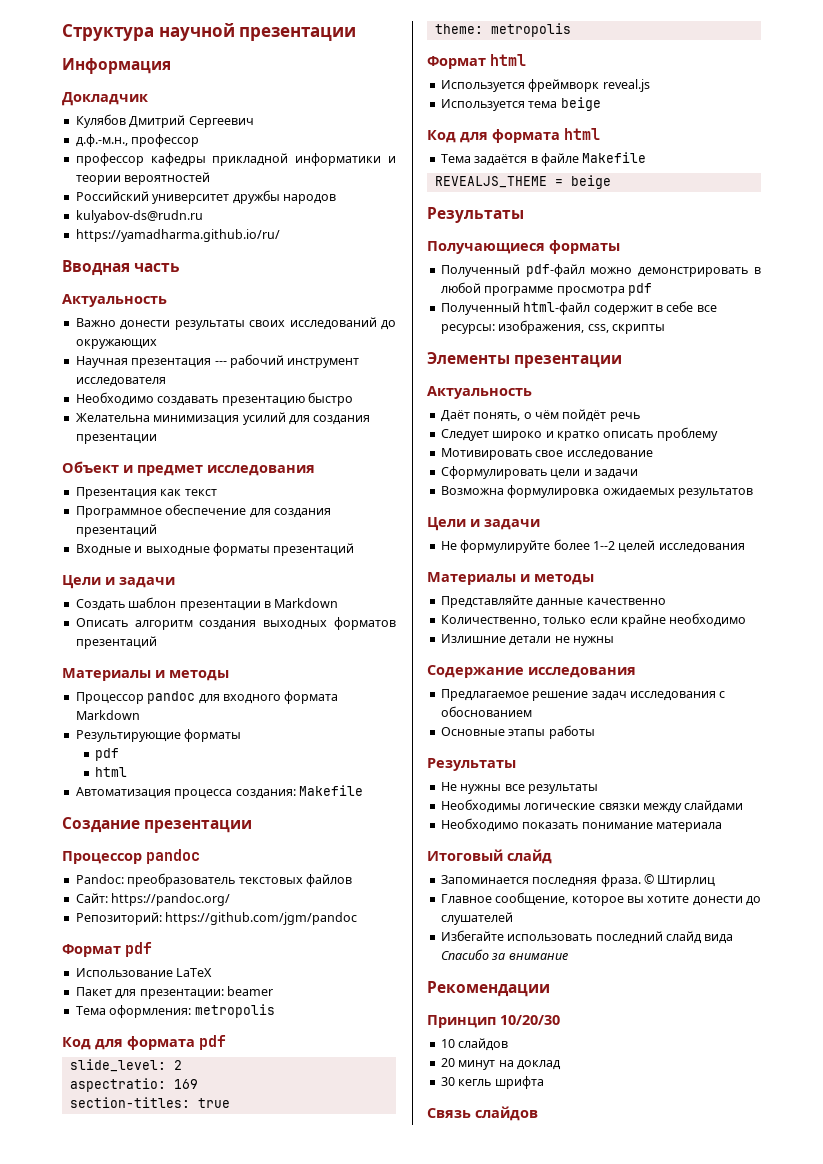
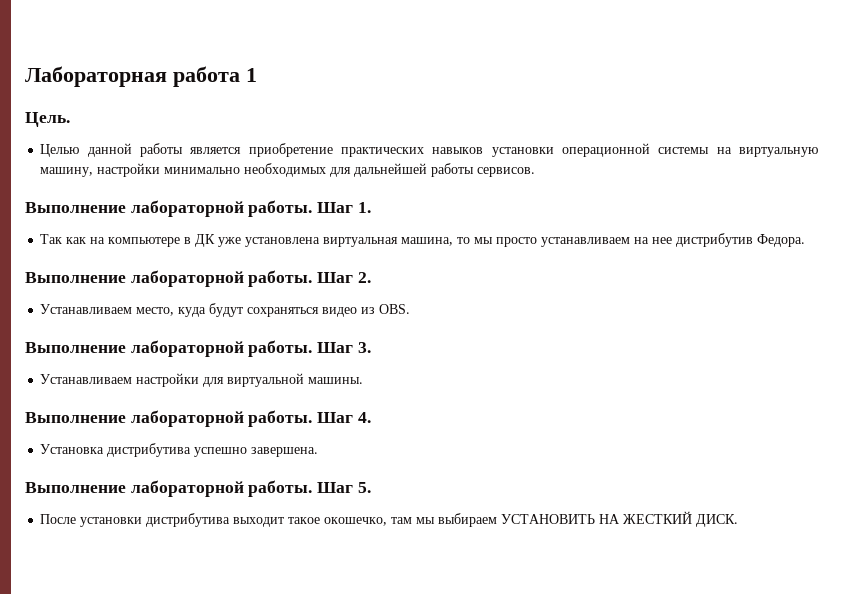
[62,23,357,41] [62,58,171,74] [62,92,148,106] [75,114,254,128] [75,134,200,147] [75,153,396,166] [75,172,211,185] [75,190,336,204] [75,210,203,223] [75,229,280,242] [62,260,181,276] [62,294,167,307] [75,317,396,330] [75,339,157,349] [75,354,360,368] [75,377,166,387] [75,392,353,406] [75,412,371,425] [75,434,157,444] [62,461,315,476] [75,487,217,499] [75,504,331,518] [75,524,157,537] [75,543,355,556] [62,575,175,589] [75,597,339,611] [75,617,396,630] [75,636,157,649] [62,668,229,681] [75,691,339,704] [75,710,140,720] [75,729,242,742] [94,748,119,761] [94,767,127,777] [75,785,363,799] [62,817,253,833] [62,849,200,864] [75,873,352,887] [75,893,231,906] [75,912,358,925] [62,942,152,957] [75,968,213,977] [75,986,273,999] [75,1004,275,1018] [62,1035,226,1050] [69,1059,182,1072] [69,1078,198,1092] [69,1097,230,1108] [434,23,571,37] [427,54,526,69] [440,79,650,92] [440,97,601,111] [427,128,600,143] [440,152,647,166] [434,175,611,189] [427,207,524,223] [427,240,620,254] [440,264,761,277] [440,282,652,296] [440,301,717,315] [440,320,665,334] [427,352,623,368] [427,386,532,399] [440,409,640,422] [440,427,718,441] [440,448,653,460] [440,466,638,479] [440,485,753,498] [427,517,540,531] [440,539,745,553] [427,572,594,585] [440,595,666,608] [440,613,747,627] [440,634,614,646] [427,665,636,678] [440,689,726,701] [440,706,532,717] [440,725,595,739] [427,758,516,771] [440,782,598,794] [440,799,744,813] [440,818,722,832] [427,849,552,864] [440,874,716,887] [440,892,761,906] [440,912,513,925] [440,930,734,944] [440,949,568,960] [427,981,550,997] [427,1015,560,1028] [440,1038,509,1051] [440,1058,561,1070] [440,1076,544,1089] [427,1106,538,1121] Структура научной презентации // Информация // Докладчик // Кулябов Дмитрий Сергеевич // д.ф.-м.н., профессор // профессор кафедры прикладной информатики и теории вероятностей // Российский университет дружбы народов // kulyabov-ds@rudn.ru // https://yamadharma.github.io/ru/ // Вводная часть // Актуальность // Важно донести результаты своих исследований до окружающих // Научная презентация --- рабочий инструмент исследователя // Необходимо создавать презентацию быстро // Желательна минимизация усилий для создания презентации // Объект и предмет исследования // Презентация как текст // Программное обеспечение для создания презентаций // Входные и выходные форматы презентаций // Цели и задачи // Создать шаблон презентации в Markdown // Описать алгоритм создания выходных форматов презентаций // Материалы и методы // Процессор pandoc для входного формата Markdown // Результирующие форматы // pdf // html // Автоматизация процесса создания: Makefile // Создание презентации // Процессор pandoc // Pandoc: преобразователь текстовых файлов // Сайт: https://pandoc.org/ // Репозиторий: https://github.com/jgm/pandoc // Формат pdf // Использование LaTeX // Пакет для презентации: beamer // Тема оформления: metropolis // Код для формата pdf // slide_level: 2 // aspectratio: 169 // section-titles: true // theme: metropolis // Формат html // Используется фреймворк reveal.js // Используется тема beige // Код для формата html // Тема задаётся в файле Makefile // REVEALJS_THEME = beige // Результаты // Получающиеся форматы // Полученный pdf-файл можно демонстрировать в любой программе просмотра pdf // Полученный html-файл содержит в себе все ресурсы: изображения, css, скрипты // Элементы презентации // Актуальность // Даёт понять, о чём пойдёт речь // Следует широко и кратко описать проблему // Мотивировать свое исследование // Сформулировать цели и задачи // Возможна формулировка ожидаемых результатов // Цели и задачи // Не формулируйте более 1--2 целей исследования // Материалы и методы // Представляйте данные качественно // Количественно, только если крайне необходимо // Излишние детали не нужны // Содержание исследования // Предлагаемое решение задач исследования с обоснованием // Основные этапы работы // Результаты // Не нужны все результаты // Необходимы логические связки между слайдами // Необходимо показать понимание материала // Итоговый слайд // Запоминается последняя фраза. © Штирлиц // Главное сообщение, которое вы хотите донести до слушателей // Избегайте использовать последний слайд вида Спасибо за внимание // Рекомендации // Принцип 10/20/30 // 10 слайдов // 20 минут на доклад // 30 кегль шрифта // Связь слайдов -> [25,66,257,87] [25,112,70,127] [40,143,819,157] [40,163,536,177] [25,200,371,217] [40,233,806,247] [25,270,371,287] [40,303,411,317] [25,340,371,357] [40,373,364,387] [25,410,371,427] [40,443,319,457] [25,480,371,497] [40,511,739,527] Лабораторная работа 1 // Цель. // Целью данной работы является приобретение практических навыков установки операционной системы на виртуальную машину, настройки минимально необходимых для дальнейшей работы сервисов. // Выполнение лабораторной работы. Шаг 1. // Так как на компьютере в ДК уже установлена виртуальная машина, то мы просто устанавливаем на нее дистрибутив Федора. // Выполнение лабораторной работы. Шаг 2. // Устанавливаем место, куда будут сохраняться видео из OBS. // Выполнение лабораторной работы. Шаг 3. // Устанавливаем настройки для виртуальной машины. // Выполнение лабораторной работы. Шаг 4. // Установка дистрибутива успешно завершена. // Выполнение лабораторной работы. Шаг 5. // После установки дистрибутива выходит такое окошечко, там мы выбираем УСТАНОВИТЬ НА ЖЕСТКИЙ ДИСК.

